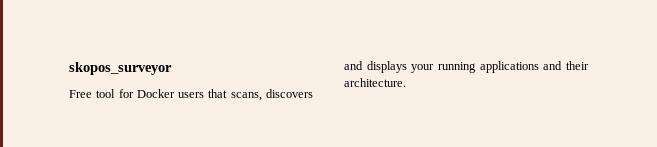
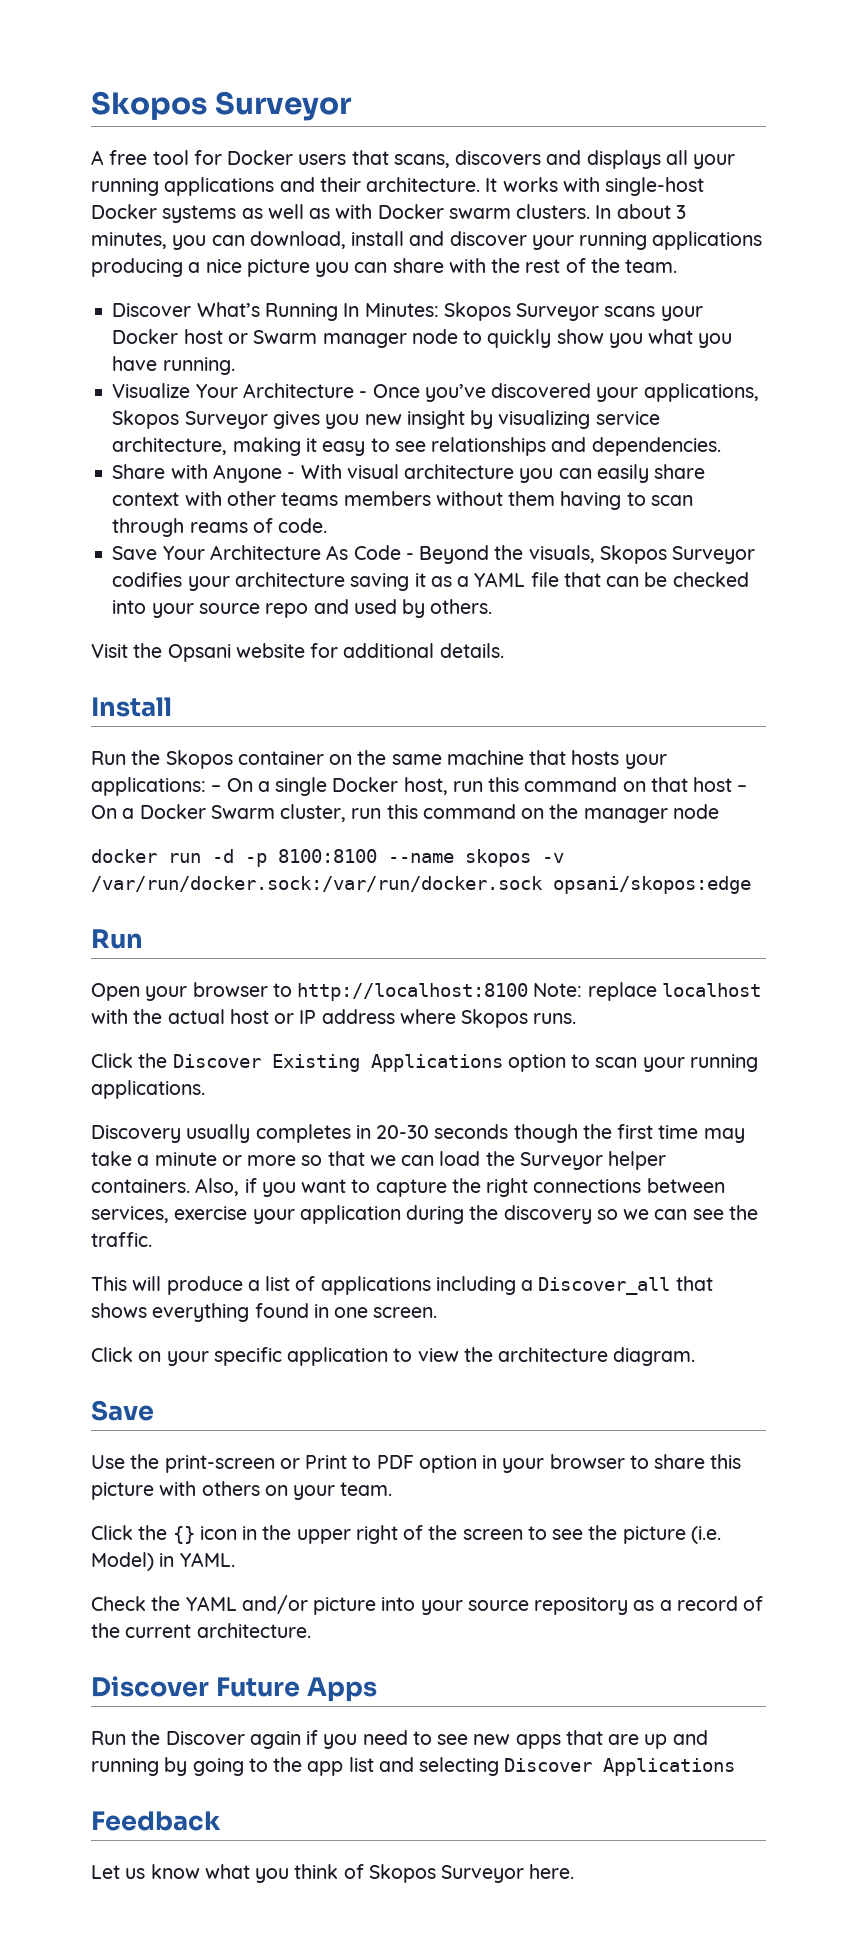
[69,62,172,75] [69,90,92,98] skopos_surveyor // Free -> [91,91,352,121] [91,150,148,165] Skopos Surveyor // A free
(407, 67) none -> [665,150,688,165] all
(406, 82) none -> [485,177,705,196] [91,204,686,223] [91,231,763,250] [91,258,678,277] [112,302,703,321] [112,329,733,348] [112,356,235,375] [112,383,759,402] [112,410,660,429] [112,437,721,456] [112,464,706,483] [112,491,693,510] [112,518,328,537] [112,545,756,564] [112,572,749,591] [112,599,493,618] [91,643,504,662] [91,697,172,717] [91,750,667,769] [91,777,748,796] [91,804,719,823] [91,849,564,867] [91,876,751,894] [91,929,143,949] [91,982,761,1001] [91,1009,577,1028] [91,1053,758,1072] [91,1080,205,1099] [91,1124,745,1143] [91,1151,667,1170] [91,1178,725,1197] [91,1205,758,1224] [91,1232,152,1247] [91,1276,713,1295] [91,1303,438,1322] [91,1347,696,1366] [91,1400,154,1421] [91,1454,742,1473] [91,1481,393,1500] [91,1525,721,1544] [91,1552,235,1571] [91,1595,764,1615] [91,1623,311,1638] [91,1676,377,1702] [91,1730,708,1749] [91,1757,736,1776] [91,1811,221,1831] [91,1864,575,1883] It works with single-host Docker systems as well as with Docker swarm clusters. In about 3 minutes, you can download, install and discover your running applications producing a nice picture you can share with the rest of the team. // Discover What’s Running In Minutes: Skopos Surveyor scans your Docker host or Swarm manager node to quickly show you what you have running. // Visualize Your Architecture - Once you’ve discovered your applications, Skopos Surveyor gives you new insight by visualizing service architecture, making it easy to see relationships and dependencies. // Share with Anyone - With visual architecture you can easily share context with other teams members without them having to scan through reams of code. // Save Your Architecture As Code - Beyond the visuals, Skopos Surveyor codifies your architecture saving it as a YAML file that can be checked into your source repo and used by others. // Visit the Opsani website for additional details. // Install // Run the Skopos container on the same machine that hosts your applications: – On a single Docker host, run this command on that host – On a Docker Swarm cluster, run this command on the manager node // docker run -d -p 8100:8100 --name skopos -v /var/run/docker.sock:/var/run/docker.sock opsani/skopos:edge // Run // Open your browser to http://localhost:8100 Note: replace localhost with the actual host or IP address where Skopos runs. // Click the Discover Existing Applications option to scan your running applications. // Discovery usually completes in 20-30 seconds though the first time may take a minute or more so that we can load the Surveyor helper containers. Also, if you want to capture the right connections between services, exercise your application during the discovery so we can see the traffic. // This will produce a list of applications including a Discover_all that shows everything found in one screen. // Click on your specific application to view the architecture diagram. // Save // Use the print-screen or Print to PDF option in your browser to share this picture with others on your team. // Click the {} icon in the upper right of the screen to see the picture (i.e. Model) in YAML. // Check the YAML and/or picture into your source repository as a record of the current architecture. // Discover Future Apps // Run the Discover again if you need to see new apps that are up and running by going to the app list and selecting Discover Applications // Feedback // Let us know what you think of Skopos Surveyor here.

